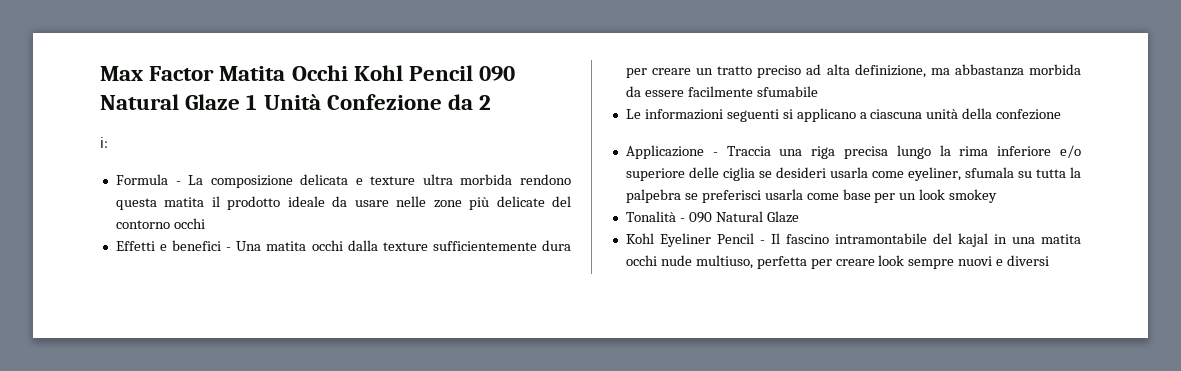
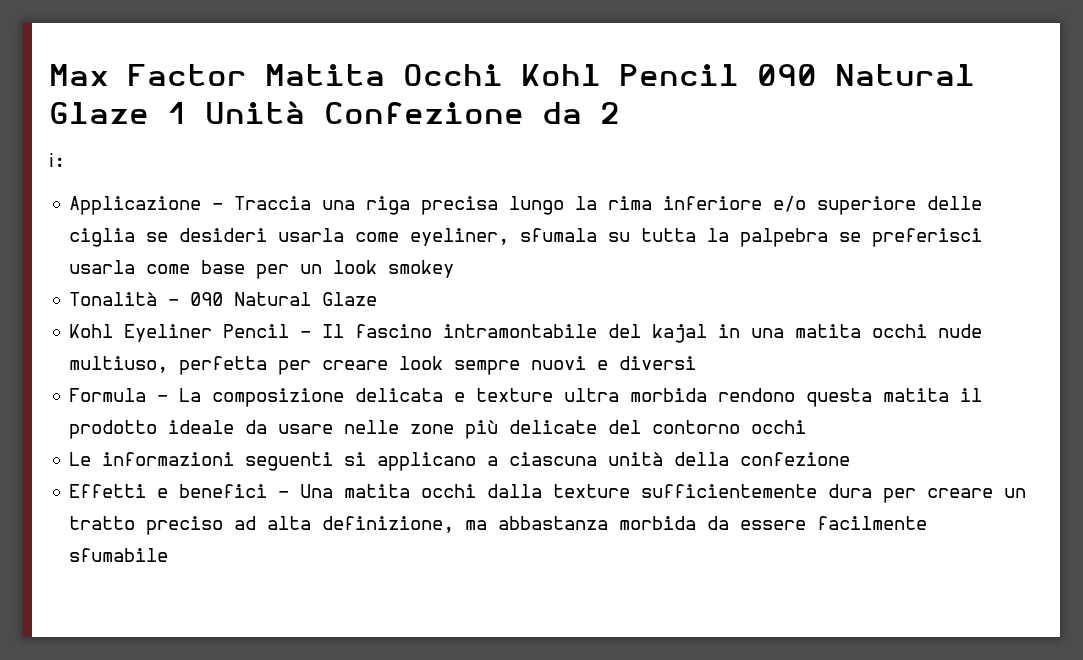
[115,174,572,188] [115,196,571,210] [115,218,205,229] [115,240,572,251] [625,64,1081,78] [625,86,818,97] [625,108,1062,122] // Formula - La composizione delicata e texture ultra morbida rendono questa matita il prodotto ideale da usare nelle zone più delicate del contorno occhi // Effetti e benefici - Una matita occhi dalla texture sufficientemente dura per creare un tratto preciso ad alta definizione, ma abbastanza morbida da essere facilmente sfumabile // Le informazioni seguenti si applicano a ciascuna unità della confezione -> (65, 160) none
(1050, 260) none -> [69,388,983,407] [69,420,807,439] [69,452,851,471] [69,484,1027,503] [69,516,928,535] [69,548,169,562] // Formula - La composizione delicata e texture ultra morbida rendono questa matita il prodotto ideale da usare nelle zone più delicate del contorno occhi // Le informazioni seguenti si applicano a ciascuna unità della confezione // Effetti e benefici - Una matita occhi dalla texture sufficientemente dura per creare un tratto preciso ad alta definizione, ma abbastanza morbida da essere facilmente sfumabile

